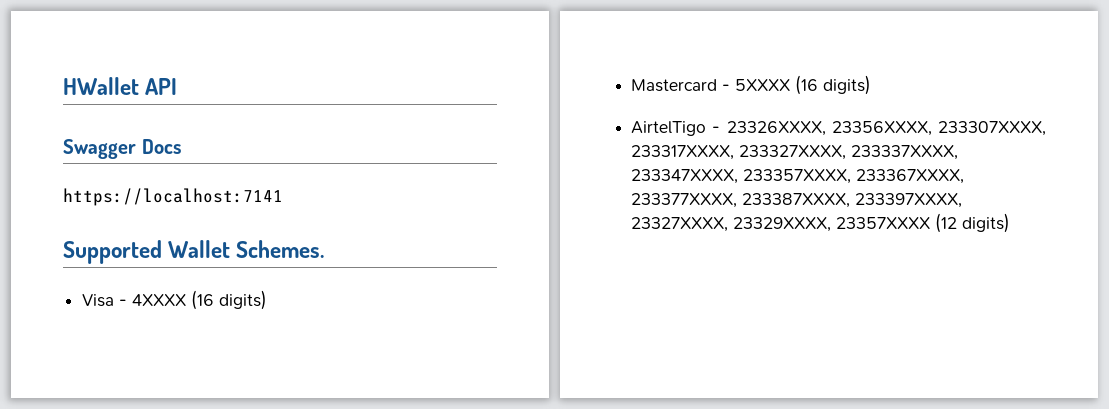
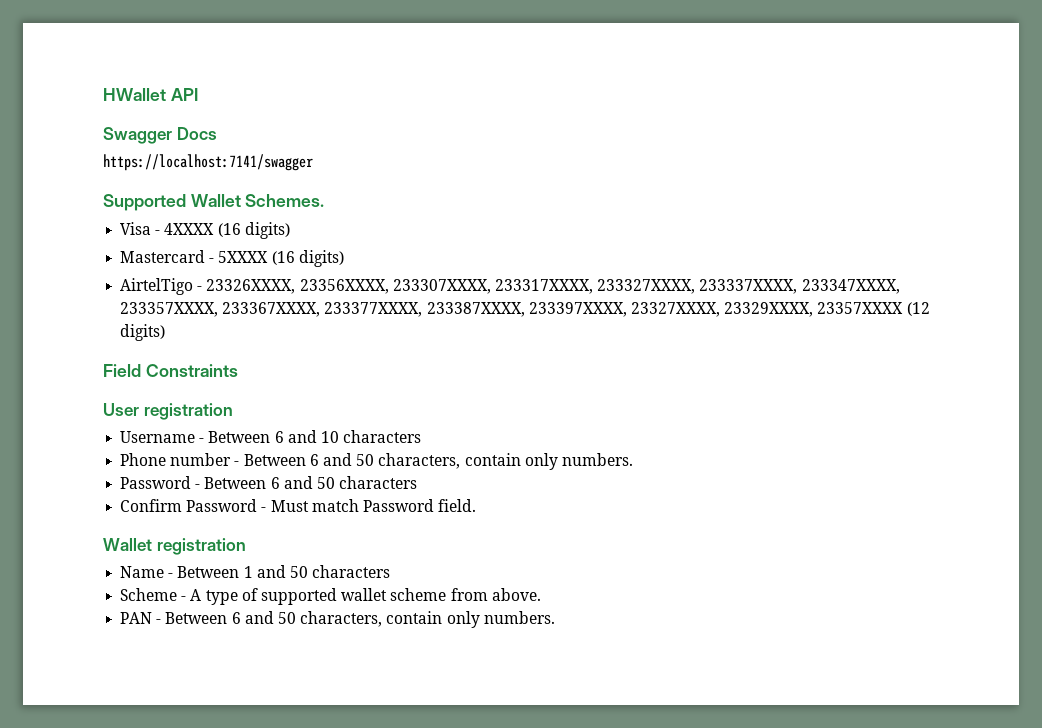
[63,188,283,206] https://localhost:7141 -> [103,154,313,171] https://localhost:7141/swagger
(1011, 223) none -> [103,364,238,377] [103,403,233,420] [120,430,422,443] [120,453,633,470] [120,476,418,489] [120,499,477,512] [103,538,246,555] [120,565,391,578] [120,588,541,605] [120,611,555,628] // Field Constraints // User registration // Username - Between 6 and 10 characters // Phone number - Between 6 and 50 characters, contain only numbers. // Password - Between 6 and 50 characters // Confirm Password - Must match Password field. // Wallet registration // Name - Between 1 and 50 characters // Scheme - A type of supported wallet scheme from above. // PAN - Between 6 and 50 characters, contain only numbers.

